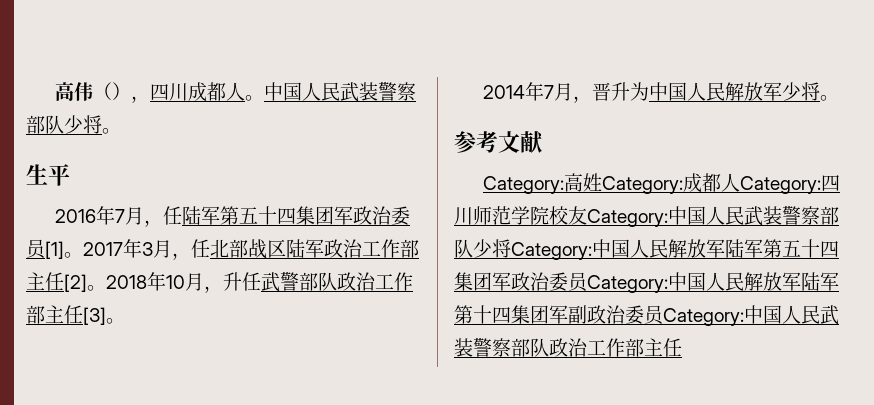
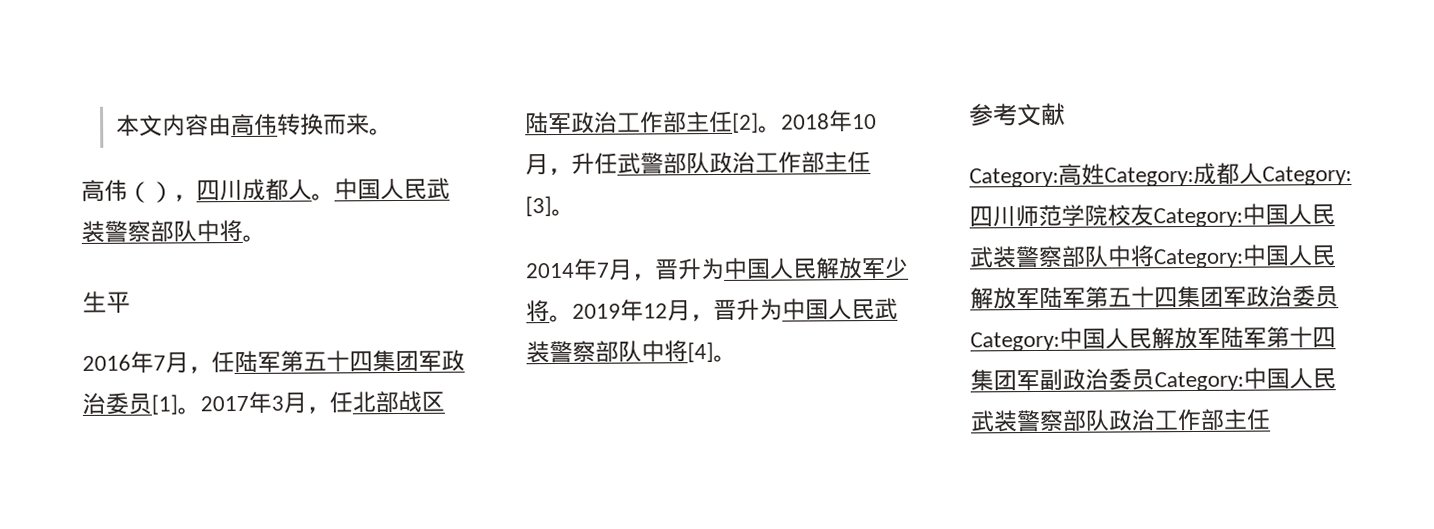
(54, 91) none -> [115,113,393,137] 本文内容由高伟转换而来。 //
[64,115,83,134] 少 -> [196,220,220,243] 中
(839, 98) none -> [572,297,898,322] [526,340,737,364] 2019年12月，晋升为中国人民武装警察部队中将[4]。
[473,239,492,258] 少 -> [1107,245,1132,268] 中

